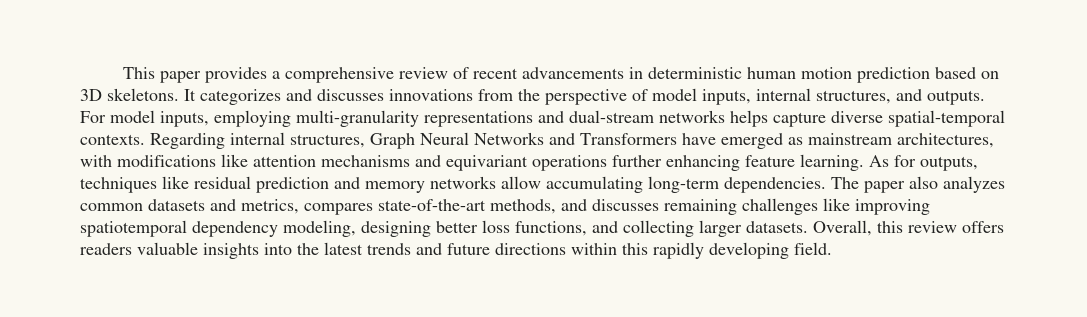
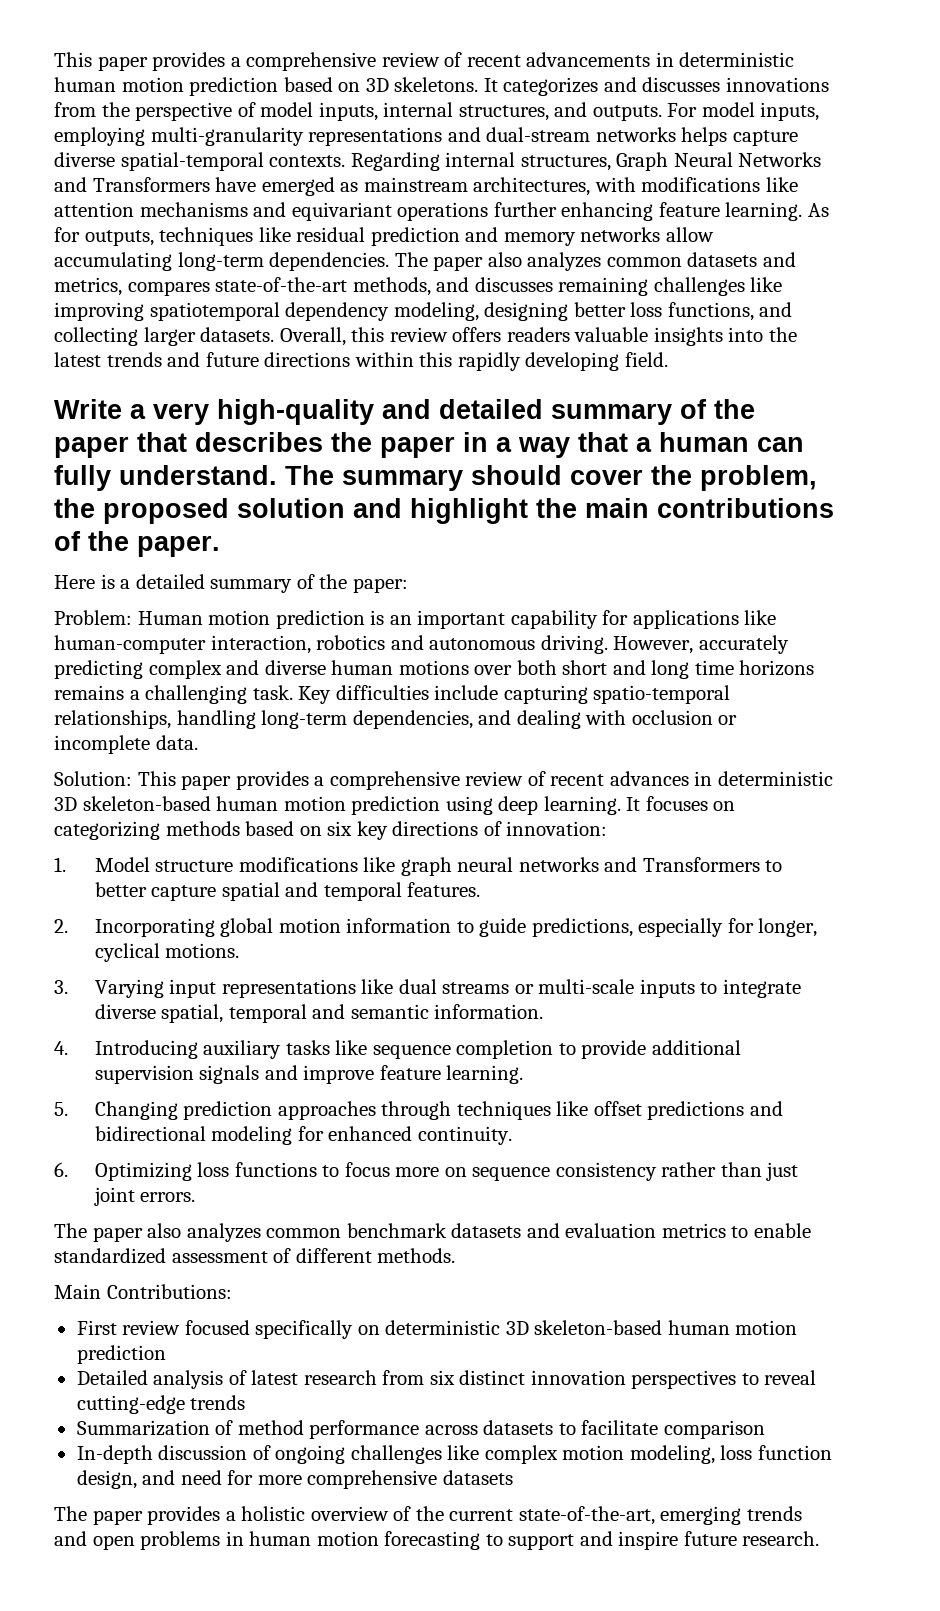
(832, 248) none -> [54,399,755,425] [54,432,804,458] [54,465,817,491] [54,498,834,524] [54,531,220,557] [54,574,408,593] [54,610,777,629] [54,635,789,654] [54,660,815,679] [54,685,731,704] [54,710,738,729] [54,735,198,754] [54,771,833,790] [54,796,736,815] [54,821,608,840] [54,857,783,876] [94,882,481,901] [54,918,818,937] [94,943,240,962] [54,979,801,998] [94,1004,544,1023] [54,1040,741,1059] [94,1065,524,1084] [54,1101,783,1120] [94,1126,512,1145] [54,1162,799,1181] [93,1187,196,1206] [54,1223,811,1242] [54,1248,456,1264] [54,1284,232,1299] [76,1320,798,1339] [76,1345,166,1364] [76,1370,817,1389] [76,1395,246,1414] [76,1420,765,1439] [76,1445,832,1464] [76,1470,513,1489] [54,1506,802,1525] [54,1531,820,1550] // Write a very high-quality and detailed summary of the paper that describes the paper in a way that a human can fully understand. The summary should cover the problem, the proposed solution and highlight the main contributions of the paper. // Here is a detailed summary of the paper: // Problem: Human motion prediction is an important capability for applications like human-computer interaction, robotics and autonomous driving. However, accurately predicting complex and diverse human motions over both short and long time horizons remains a challenging task. Key difficulties include capturing spatio-temporal relationships, handling long-term dependencies, and dealing with occlusion or incomplete data. // Solution: This paper provides a comprehensive review of recent advances in deterministic 3D skeleton-based human motion prediction using deep learning. It focuses on categorizing methods based on six key directions of innovation: // 1. Model structure modifications like graph neural networks and Transformers to better capture spatial and temporal features. // 2. Incorporating global motion information to guide predictions, especially for longer, cyclical motions. // 3. Varying input representations like dual streams or multi-scale inputs to integrate diverse spatial, temporal and semantic information. // 4. Introducing auxiliary tasks like sequence completion to provide additional supervision signals and improve feature learning. // 5. Changing prediction approaches through techniques like offset predictions and bidirectional modeling for enhanced continuity. // 6. Optimizing loss functions to focus more on sequence consistency rather than just joint errors. // The paper also analyzes common benchmark datasets and evaluation metrics to enable standardized assessment of different methods. // Main Contributions: // First review focused specifically on deterministic 3D skeleton-based human motion prediction // Detailed analysis of latest research from six distinct innovation perspectives to reveal cutting-edge trends // Summarization of method performance across datasets to facilitate comparison // In-depth discussion of ongoing challenges like complex motion modeling, loss function design, and need for more comprehensive datasets // The paper provides a holistic overview of the current state-of-the-art, emerging trends and open problems in human motion forecasting to support and inspire future research.

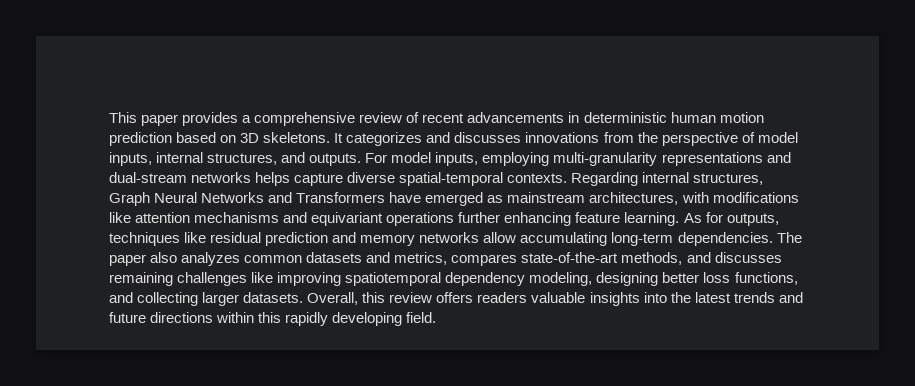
[54,399,755,425] [54,432,804,458] [54,465,817,491] [54,498,834,524] [54,531,220,557] [54,574,408,593] [54,610,777,629] [54,635,789,654] [54,660,815,679] [54,685,731,704] [54,710,738,729] [54,735,198,754] [54,771,833,790] [54,796,736,815] [54,821,608,840] [54,857,783,876] [94,882,481,901] [54,918,818,937] [94,943,240,962] [54,979,801,998] [94,1004,544,1023] [54,1040,741,1059] [94,1065,524,1084] [54,1101,783,1120] [94,1126,512,1145] [54,1162,799,1181] [93,1187,196,1206] [54,1223,811,1242] [54,1248,456,1264] [54,1284,232,1299] [76,1320,798,1339] [76,1345,166,1364] [76,1370,817,1389] [76,1395,246,1414] [76,1420,765,1439] [76,1445,832,1464] [76,1470,513,1489] [54,1506,802,1525] [54,1531,820,1550] // Write a very high-quality and detailed summary of the paper that describes the paper in a way that a human can fully understand. The summary should cover the problem, the proposed solution and highlight the main contributions of the paper. // Here is a detailed summary of the paper: // Problem: Human motion prediction is an important capability for applications like human-computer interaction, robotics and autonomous driving. However, accurately predicting complex and diverse human motions over both short and long time horizons remains a challenging task. Key difficulties include capturing spatio-temporal relationships, handling long-term dependencies, and dealing with occlusion or incomplete data. // Solution: This paper provides a comprehensive review of recent advances in deterministic 3D skeleton-based human motion prediction using deep learning. It focuses on categorizing methods based on six key directions of innovation: // 1. Model structure modifications like graph neural networks and Transformers to better capture spatial and temporal features. // 2. Incorporating global motion information to guide predictions, especially for longer, cyclical motions. // 3. Varying input representations like dual streams or multi-scale inputs to integrate diverse spatial, temporal and semantic information. // 4. Introducing auxiliary tasks like sequence completion to provide additional supervision signals and improve feature learning. // 5. Changing prediction approaches through techniques like offset predictions and bidirectional modeling for enhanced continuity. // 6. Optimizing loss functions to focus more on sequence consistency rather than just joint errors. // The paper also analyzes common benchmark datasets and evaluation metrics to enable standardized assessment of different methods. // Main Contributions: // First review focused specifically on deterministic 3D skeleton-based human motion prediction // Detailed analysis of latest research from six distinct innovation perspectives to reveal cutting-edge trends // Summarization of method performance across datasets to facilitate comparison // In-depth discussion of ongoing challenges like complex motion modeling, loss function design, and need for more comprehensive datasets // The paper provides a holistic overview of the current state-of-the-art, emerging trends and open problems in human motion forecasting to support and inspire future research. -> (437, 317) none

